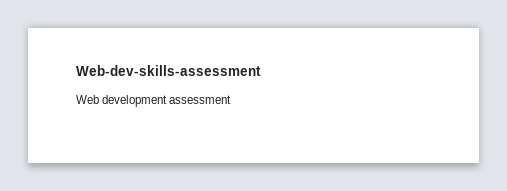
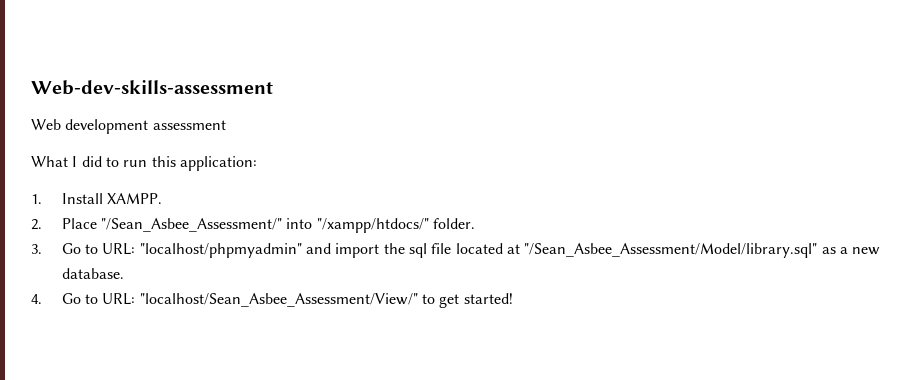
(232, 99) none -> [31,156,257,171] [31,193,163,204] [31,218,475,233] [31,243,881,258] [61,268,124,279] [31,293,513,308] // What I did to run this application: // 1. Install XAMPP. // 2. Place "/Sean_Asbee_Assessment/" into "/xampp/htdocs/" folder. // 3. Go to URL: "localhost/phpmyadmin" and import the sql file located at "/Sean_Asbee_Assessment/Model/library.sql" as a new database. // 4. Go to URL: "localhost/Sean_Asbee_Assessment/View/" to get started!

